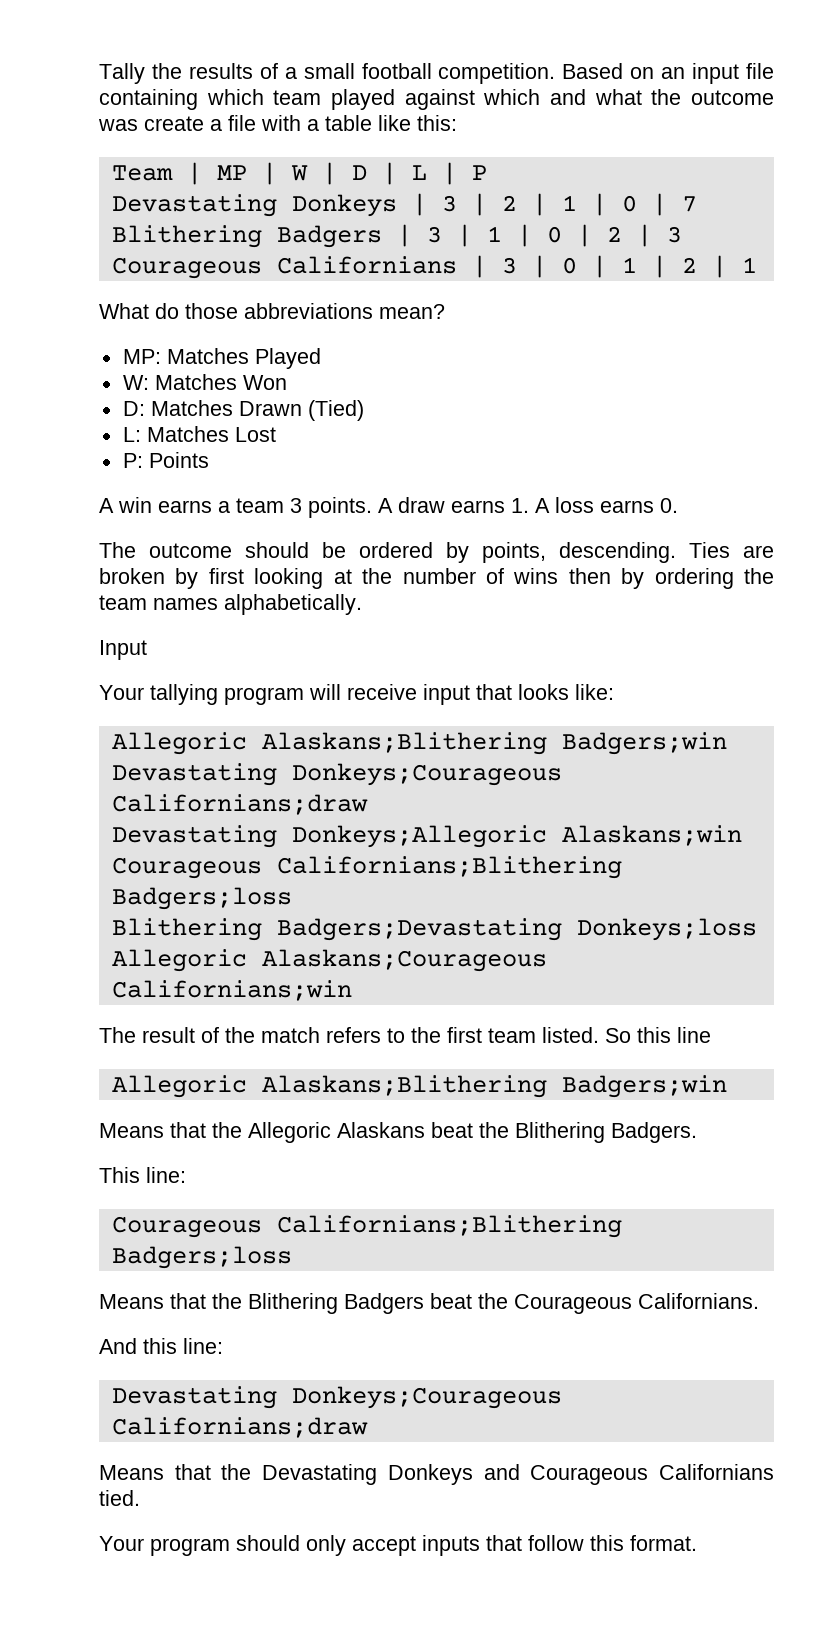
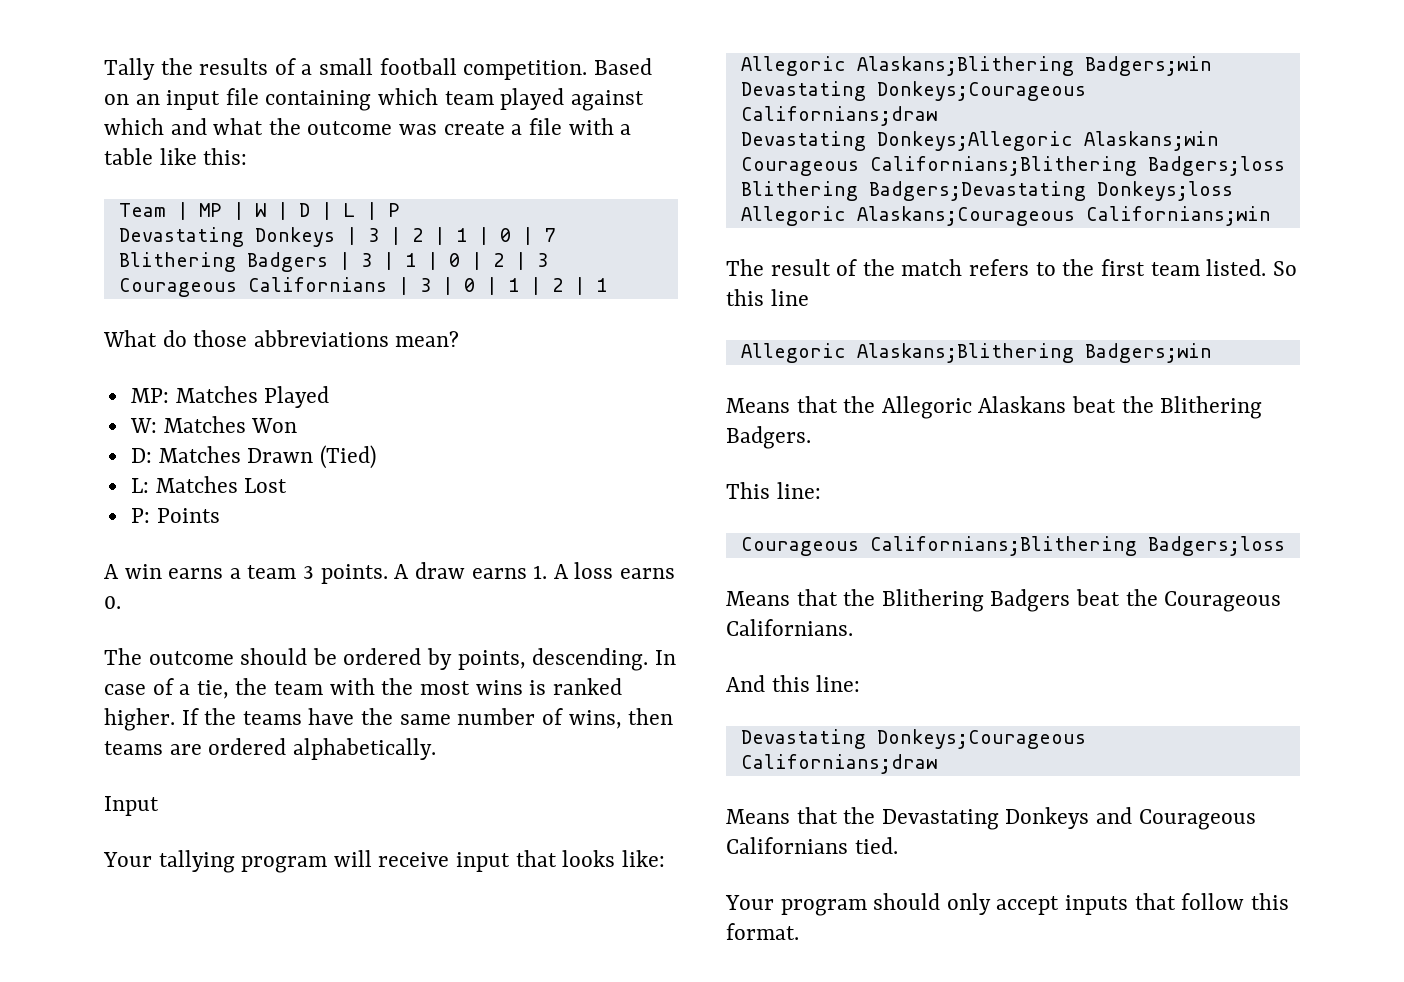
[689,542,774,558] [99,568,774,589] [99,595,218,610] Ties are broken by first looking at the number of wins then by ordering the team names -> [654,650,676,665] [104,678,622,699] [104,708,674,731] [104,738,287,755] In case of a tie, the team with the most wins is ranked higher. If the teams have the same number of wins, then teams are ordered

